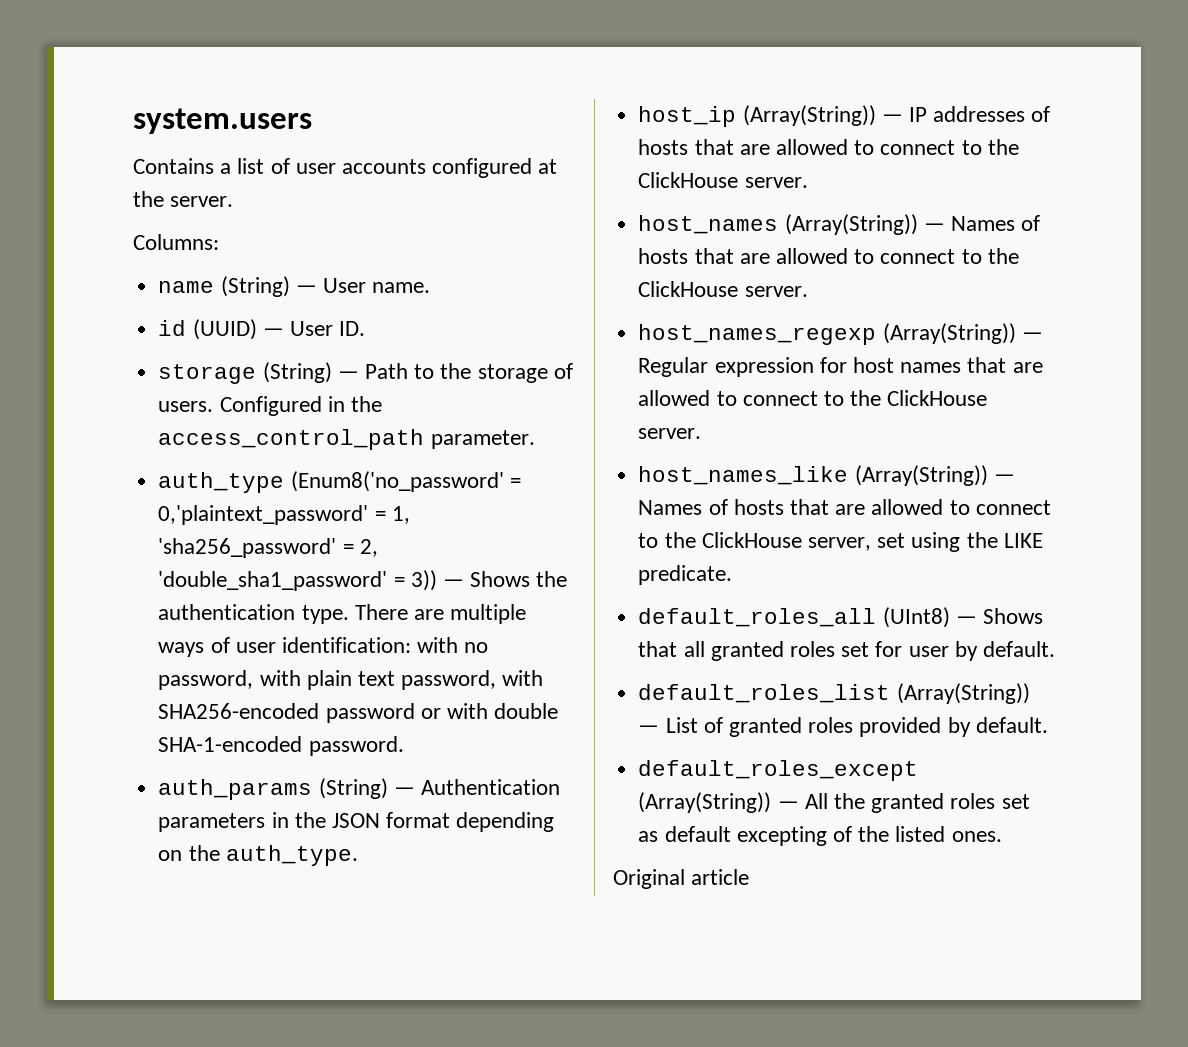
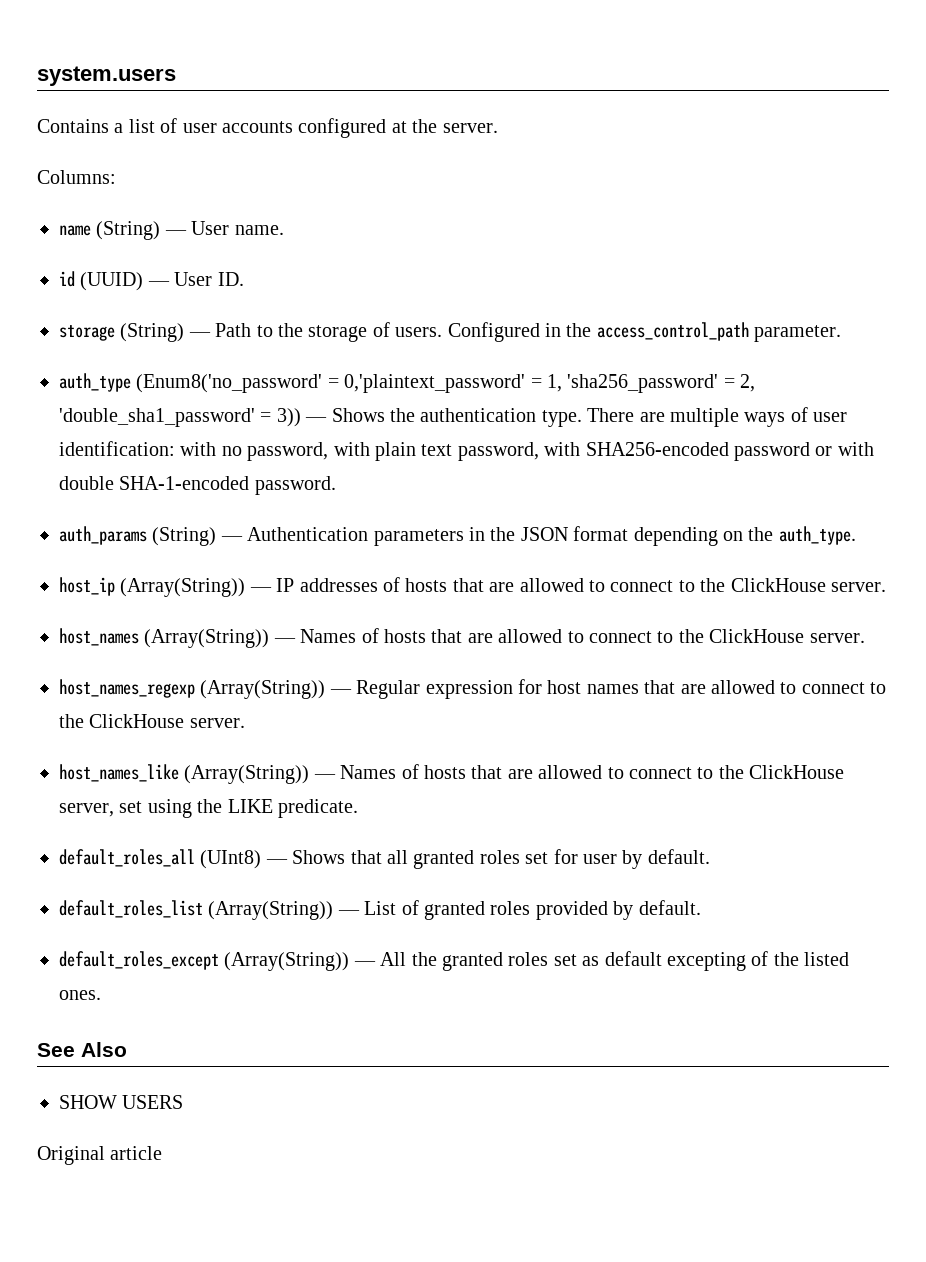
(1002, 836) none -> [37,1042,127,1057] [59,1095,184,1109] // See Also // SHOW USERS

